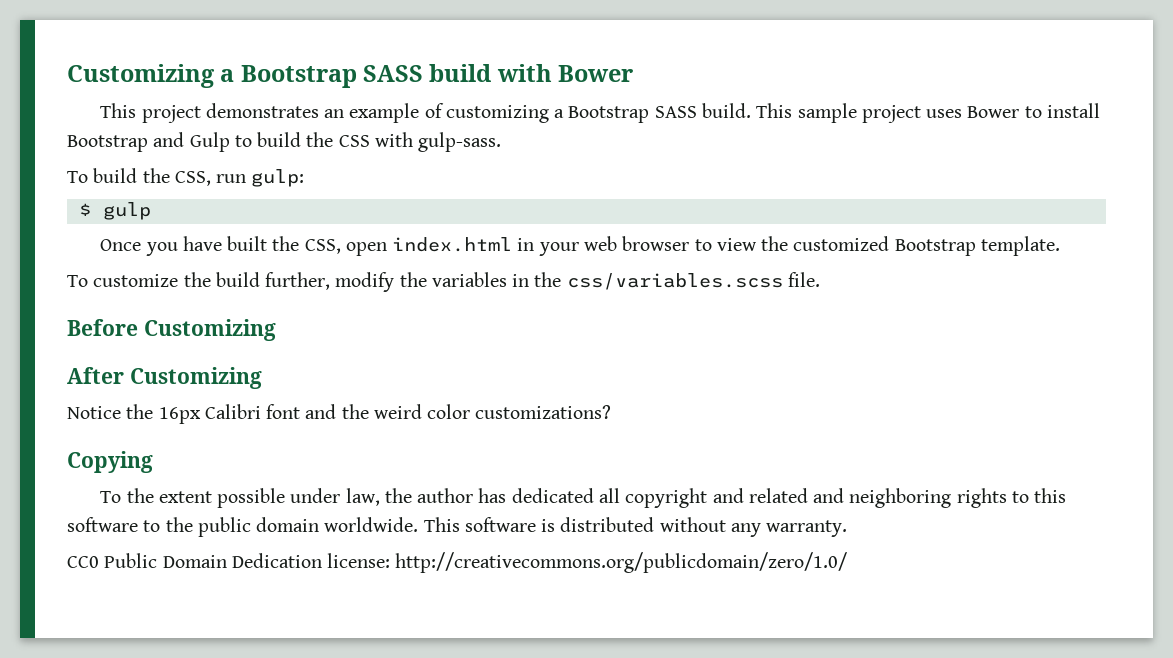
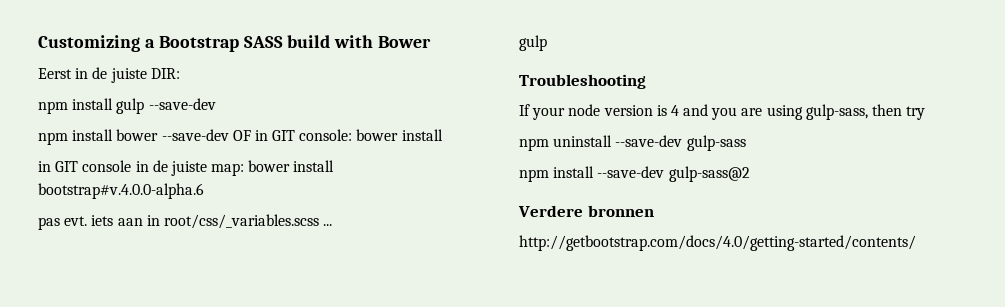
[100,103,1100,123] [67,132,502,152] [67,168,305,187] [78,202,151,220] [100,236,1060,256] [67,272,820,292] [67,319,276,341] [67,367,262,389] [67,404,612,424] [67,451,153,473] [100,488,1067,508] [67,517,848,537] [67,552,848,573] This project demonstrates an example of customizing a Bootstrap SASS build. This sample project uses Bower to install Bootstrap and Gulp to build the CSS with gulp-sass. // To build the CSS, run gulp: // $ gulp // Once you have built the CSS, open index.html in your web browser to view the customized Bootstrap template. // To customize the build further, modify the variables in the css/variables.scss file. // Before Customizing // After Customizing // Notice the 16px Calibri font and the weird color customizations? // Copying // To the extent possible under law, the author has dedicated all copyright and related and neighboring rights to this software to the public domain worldwide. This software is distributed without any warranty. // CC0 Public Domain Dedication license: http://creativecommons.org/publicdomain/zero/1.0/ -> [38,67,180,83] [38,98,216,114] [38,129,443,145] [38,160,335,176] [38,183,204,199] [38,214,333,230] [519,35,547,51] [519,74,646,89] [519,104,926,120] [519,135,746,151] [519,166,750,182] [518,205,654,217] [519,235,916,251] Eerst in de juiste DIR: // npm install gulp --save-dev // npm install bower --save-dev OF in GIT console: bower install // in GIT console in de juiste map: bower install bootstrap#v.4.0.0-alpha.6 // pas evt. iets aan in root/css/_variables.scss ... // gulp // Troubleshooting // If your node version is 4 and you are using gulp-sass, then try // npm uninstall --save-dev gulp-sass // npm install --save-dev gulp-sass@2 // Verdere bronnen // http://getbootstrap.com/docs/4.0/getting-started/contents/

